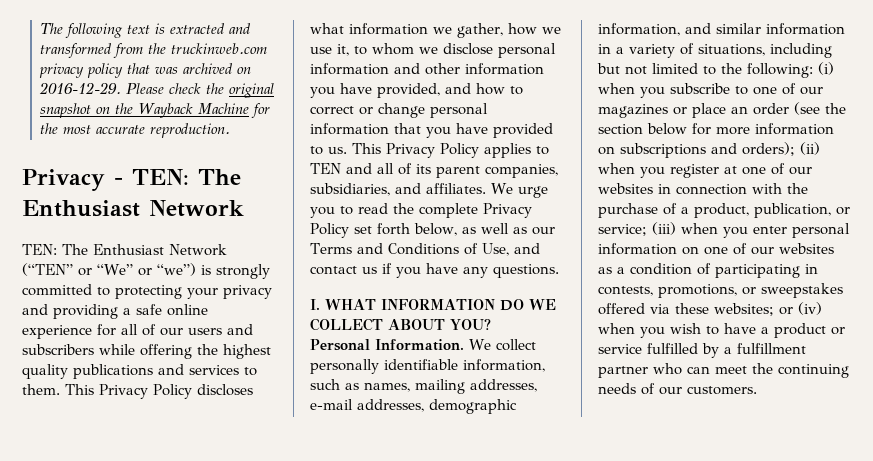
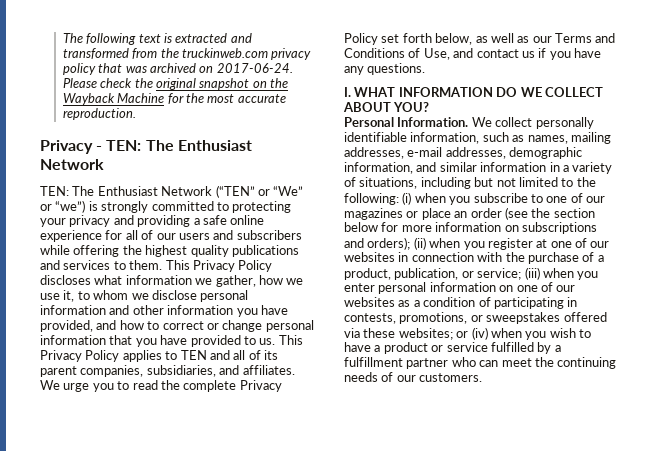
[39,82,122,94] 2016-12-29. -> [216,63,293,73] 2017-06-24.

